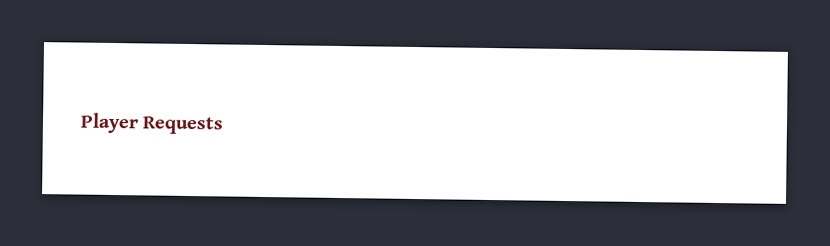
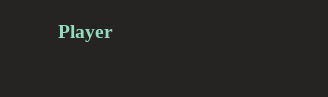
[142,116,225,135] Requests -> (113, 33) none

